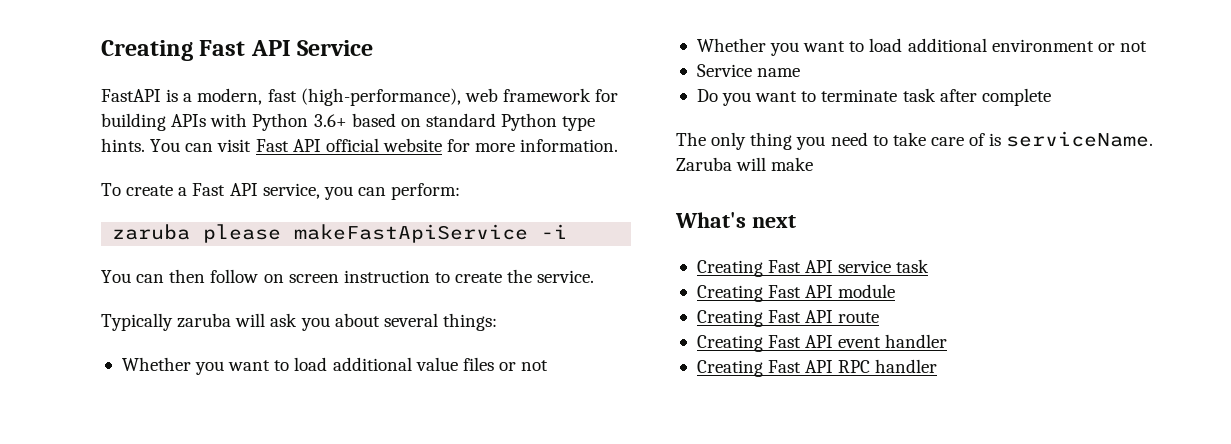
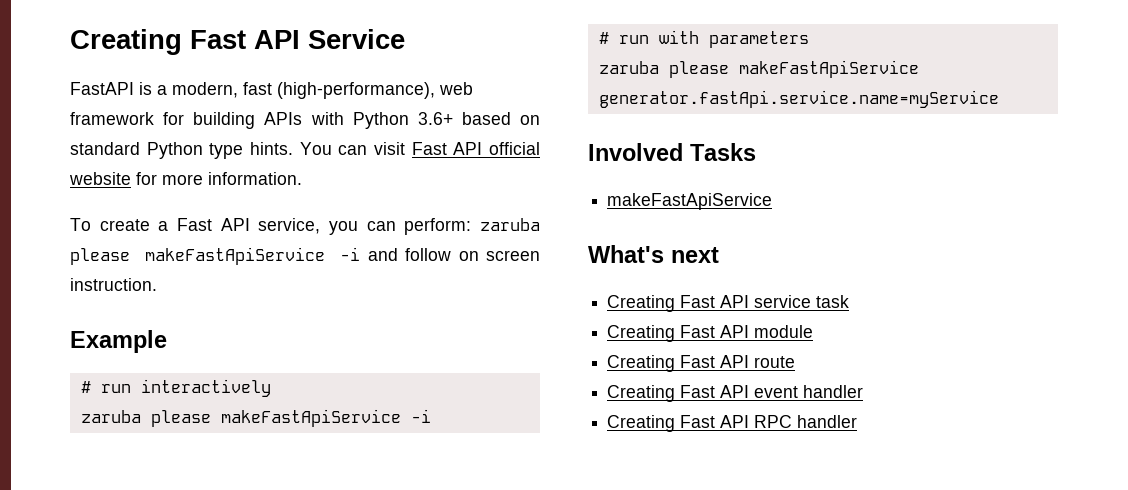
[112,224,568,243] [101,269,595,283] [101,313,497,331] [121,357,549,375] [696,38,1147,56] [696,64,801,77] [696,88,1051,106] [676,131,1154,150] [676,157,814,171] // zaruba please makeFastApiService -i // You can then follow on screen instruction to create the service. // Typically zaruba will ask you about several things: // Whether you want to load additional value files or not // Whether you want to load additional environment or not // Service name // Do you want to terminate task after complete // The only thing you need to take care of is serviceName. Zaruba will make -> [480,218,540,231] [70,247,540,265] [70,278,157,291] [70,330,167,353] [80,379,271,397] [80,409,431,427] [598,30,809,48] [598,60,919,78] [598,90,999,108] [588,143,756,161] [607,193,773,210] zaruba please makeFastApiService -i and follow on screen instruction. // Example // # run interactively // zaruba please makeFastApiService -i // # run with parameters // zaruba please makeFastApiService generator.fastApi.service.name=myService // Involved Tasks // makeFastApiService

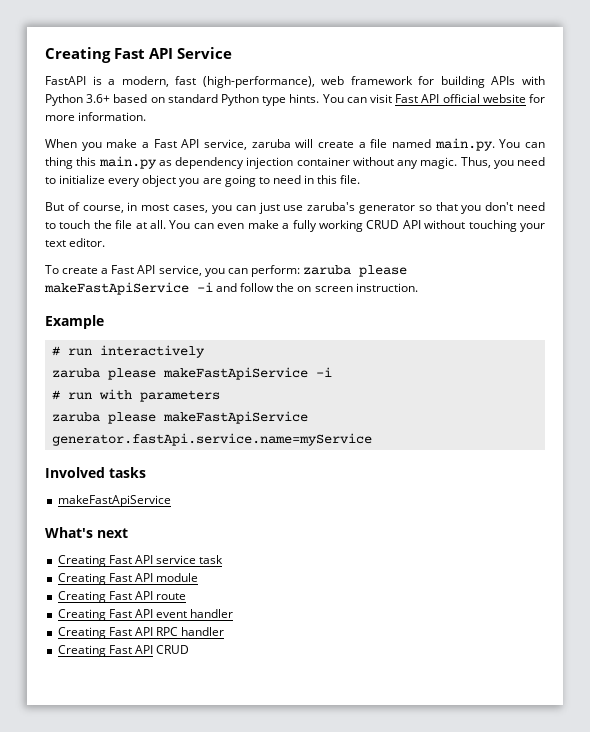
(302, 178) none -> [45,138,545,151] [45,156,545,169] [45,175,361,187] [45,202,545,214] [45,220,546,232] [45,238,106,247] // When you make a Fast API service, zaruba will create a file named main.py. You can thing this main.py as dependency injection container without any magic. Thus, you need to initialize every object you are going to need in this file. // But of course, in most cases, you can just use zaruba's generator so that you don't need to touch the file at all. You can even make a fully working CRUD API without touching your text editor.
(451, 254) none -> [276,283,295,292] the
[690,143,756,161] Tasks -> [109,467,146,478] tasks
(858, 421) none -> [57,645,189,657] // Creating Fast API CRUD

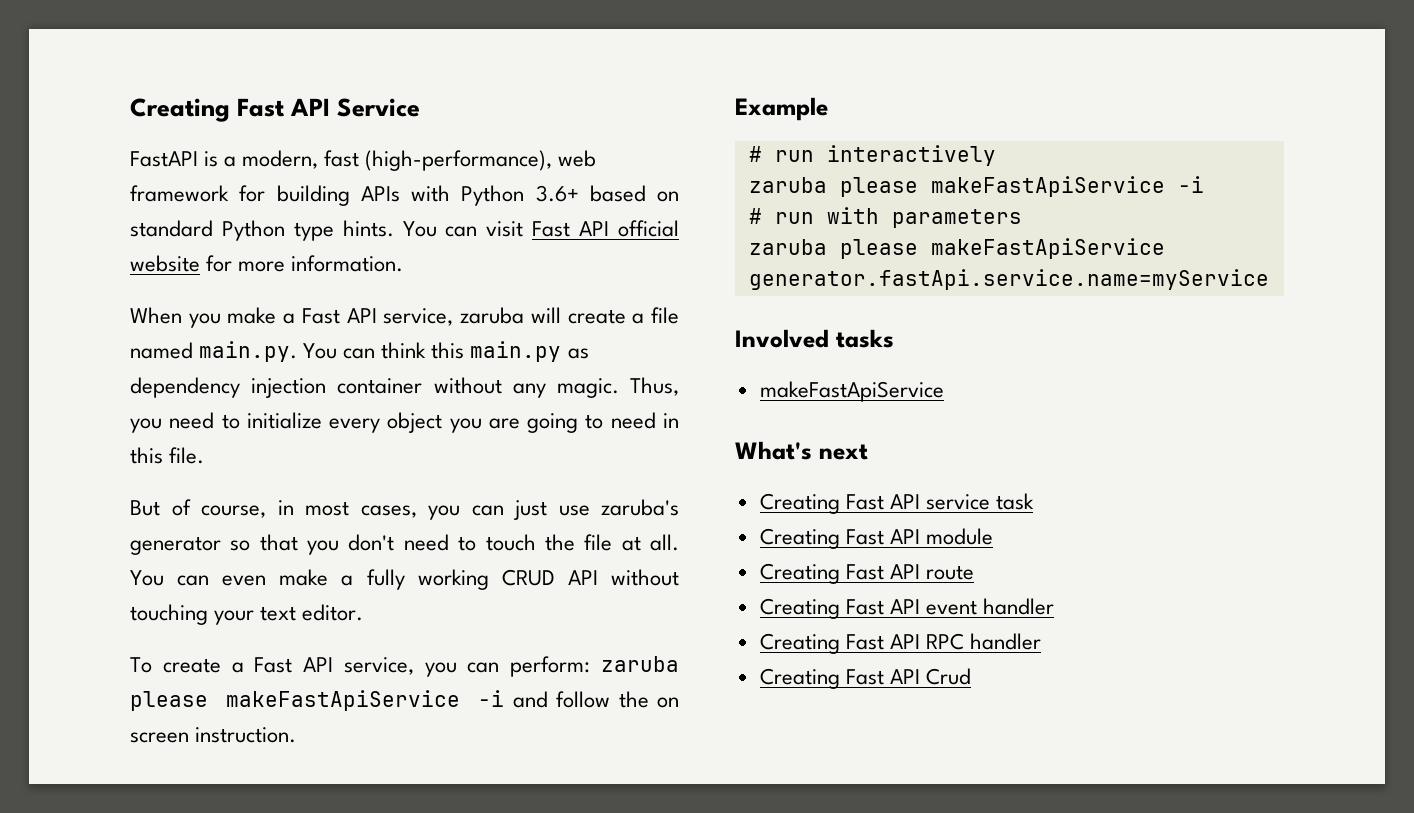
[45,157,73,169] thing -> [381,342,427,359] think
[155,645,189,654] CRUD -> [925,668,971,685] Crud

